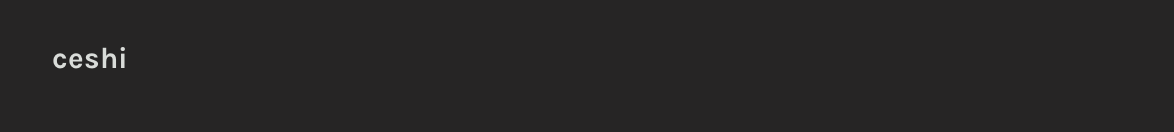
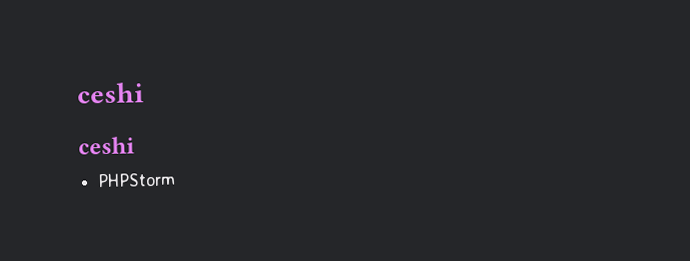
[52,47,128,69] ceshi -> [76,82,144,104] [78,136,135,155] [97,172,177,188] ceshi // ceshi // PHPStorm

